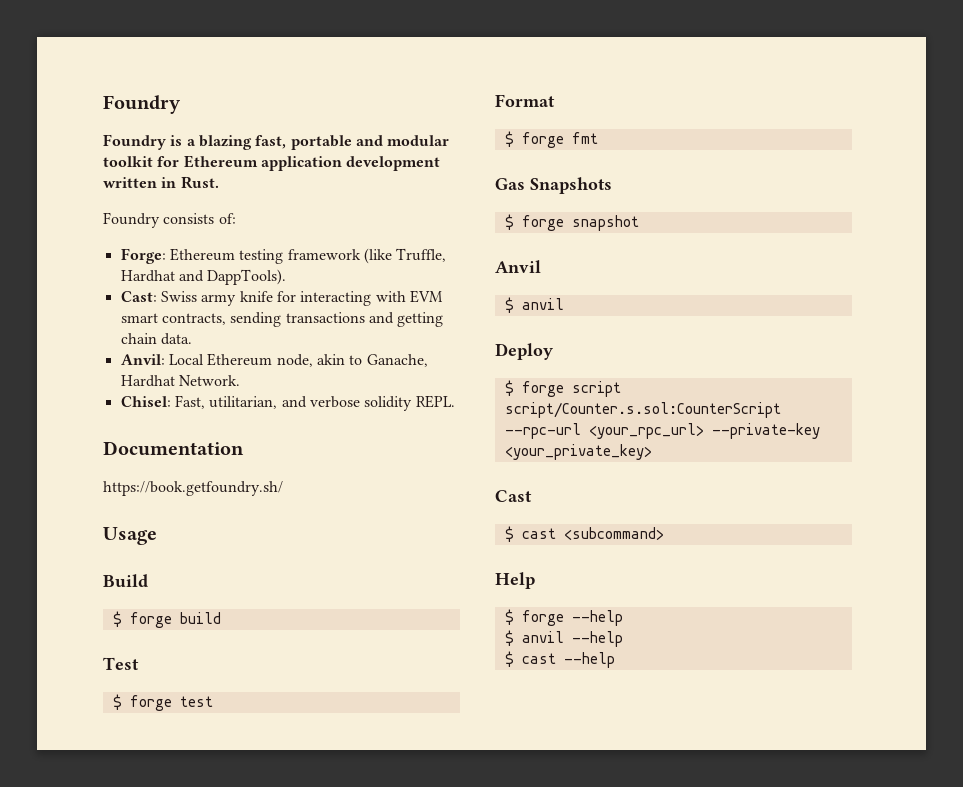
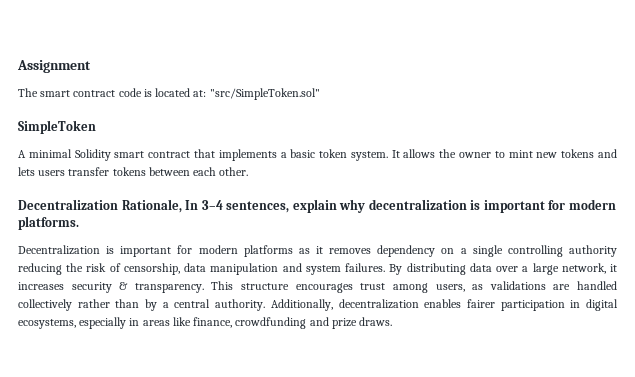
[103,95,181,114] [103,134,450,150] [103,155,441,171] [103,176,219,189] [103,212,236,228] [120,248,447,264] [120,269,287,285] [120,290,443,306] [120,312,444,327] [120,333,192,345] [120,353,428,367] [120,375,240,387] [120,395,455,411] [103,441,244,456] [103,481,283,496] [103,527,157,545] [103,574,148,587] [112,611,221,628] [103,657,139,670] [112,694,213,711] [495,94,555,107] [504,131,598,148] [495,177,612,194] [504,214,639,231] [495,260,541,273] [504,297,564,313] [495,343,553,360] [504,380,621,397] [504,402,781,418] [504,423,820,439] [504,444,652,460] [495,490,532,502] [504,526,664,542] [495,572,535,589] [504,609,623,626] [504,630,623,647] [504,651,615,668] Foundry // Foundry is a blazing fast, portable and modular toolkit for Ethereum application development written in Rust. // Foundry consists of: // Forge: Ethereum testing framework (like Truffle, Hardhat and DappTools). // Cast: Swiss army knife for interacting with EVM smart contracts, sending transactions and getting chain data. // Anvil: Local Ethereum node, akin to Ganache, Hardhat Network. // Chisel: Fast, utilitarian, and verbose solidity REPL. // Documentation // https://book.getfoundry.sh/ // Usage // Build // $ forge build // Test // $ forge test // Format // $ forge fmt // Gas Snapshots // $ forge snapshot // Anvil // $ anvil // Deploy // $ forge script script/Counter.s.sol:CounterScript --rpc-url <your_rpc_url> --private-key <your_private_key> // Cast // $ cast <subcommand> // Help // $ forge --help // $ anvil --help // $ cast --help -> [17,60,91,73] [18,88,320,100] [18,120,96,134] [18,149,617,161] [18,167,249,176] [18,199,616,213] [18,216,79,230] [18,245,618,257] [18,263,618,275] [18,281,618,293] [18,299,618,311] [18,317,393,329] Assignment // The smart contract code is located at: "src/SimpleToken.sol" // SimpleToken // A minimal Solidity smart contract that implements a basic token system. It allows the owner to mint new tokens and lets users transfer tokens between each other. // Decentralization Rationale, In 3–4 sentences, explain why decentralization is important for modern platforms. // Decentralization is important for modern platforms as it removes dependency on a single controlling authority reducing the risk of censorship, data manipulation and system failures. By distributing data over a large network, it increases security & transparency. This structure encourages trust among users, as validations are handled collectively rather than by a central authority. Additionally, decentralization enables fairer participation in digital ecosystems, especially in areas like finance, crowdfunding and prize draws.

